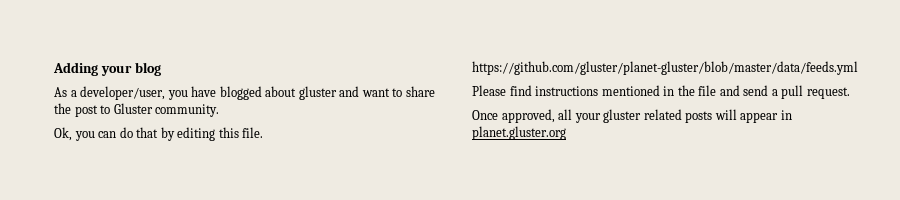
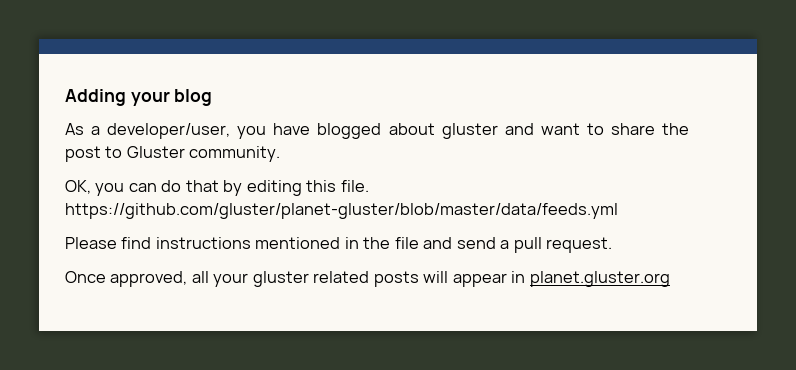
[54,127,72,141] Ok, -> [65,180,91,194] OK,

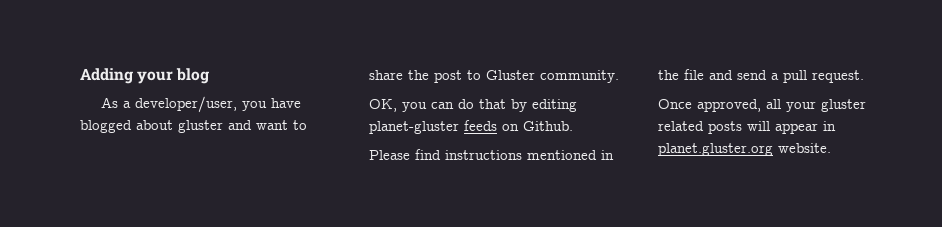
[306,180,369,192] [65,203,618,219] this file. https://github.com/gluster/planet-gluster/blob/master/data/feeds.yml -> [369,120,573,134] planet-gluster feeds on Github.
(670, 279) none -> [778,143,831,153] website.

